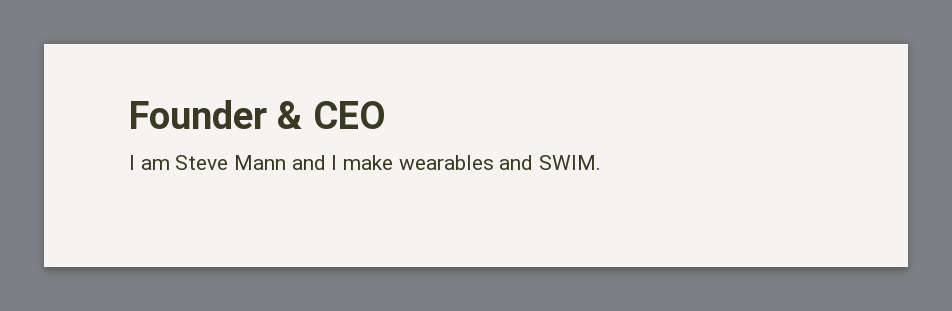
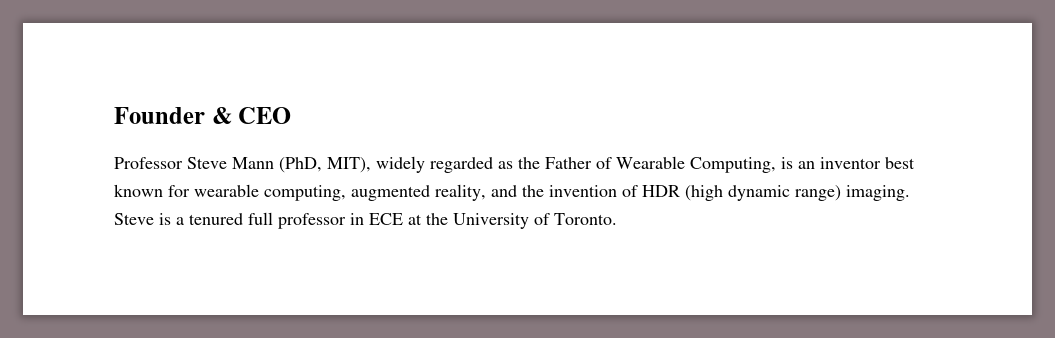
[129,155,602,170] I am Steve Mann and I make wearables and SWIM. -> [114,156,915,173] [114,184,910,201] [114,212,617,229] Professor Steve Mann (PhD, MIT), widely regarded as the Father of Wearable Computing, is an inventor best known for wearable computing, augmented reality, and the invention of HDR (high dynamic range) imaging. Steve is a tenured full professor in ECE at the University of Toronto.

